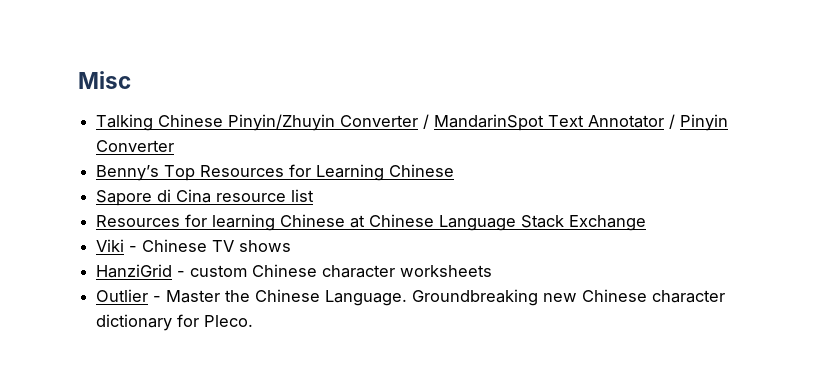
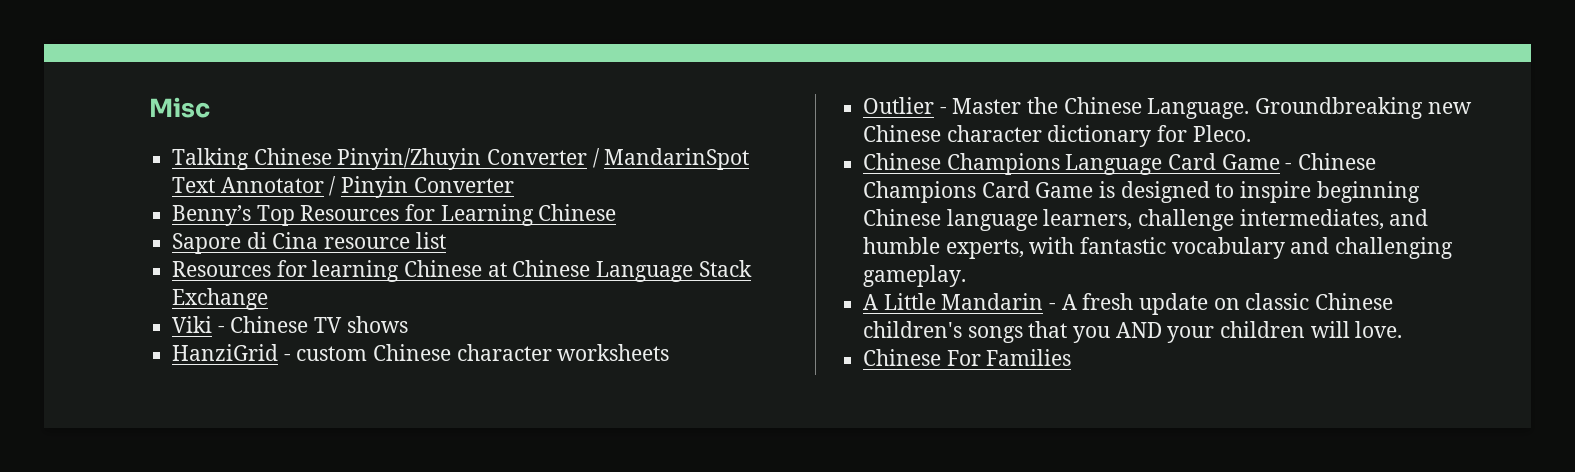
(254, 321) none -> [863,153,1377,175] [863,181,1420,203] [863,209,1429,231] [863,237,1454,259] [863,265,967,287] [863,293,1394,315] [863,321,1403,343] [863,349,1072,366] // Chinese Champions Language Card Game - Chinese Champions Card Game is designed to inspire beginning Chinese language learners, challenge intermediates, and humble experts, with fantastic vocabulary and challenging gameplay. // A Little Mandarin - A fresh update on classic Chinese children's songs that you AND your children will love. // Chinese For Families

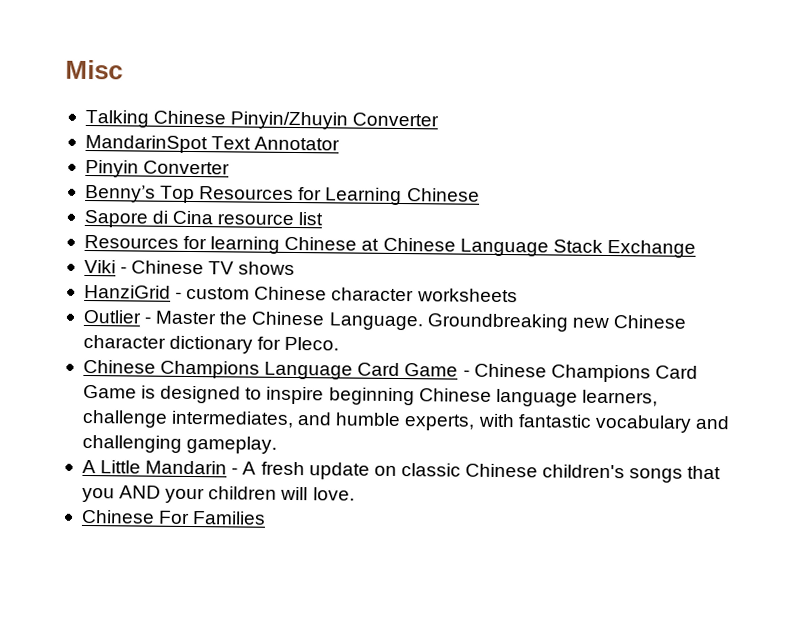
[592,148,600,168] / -> (440, 119) //
[329,176,337,196] / -> (341, 143) //

